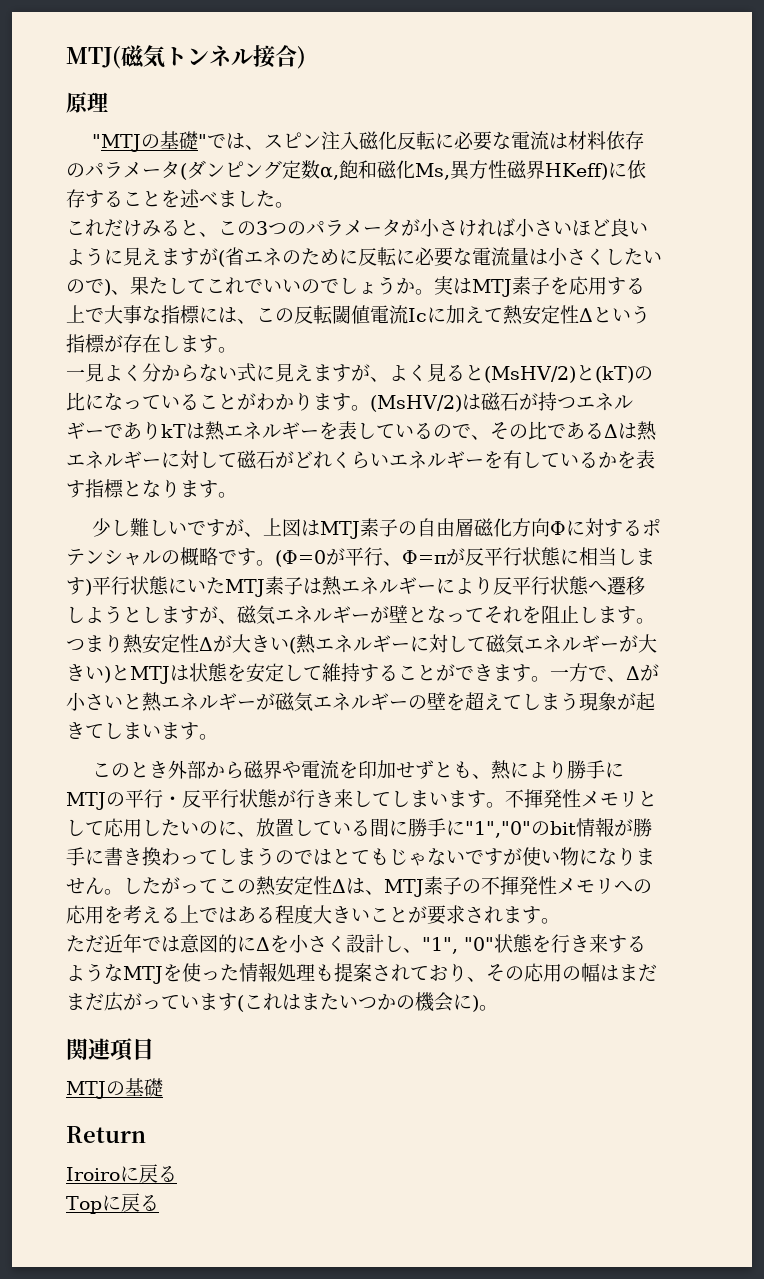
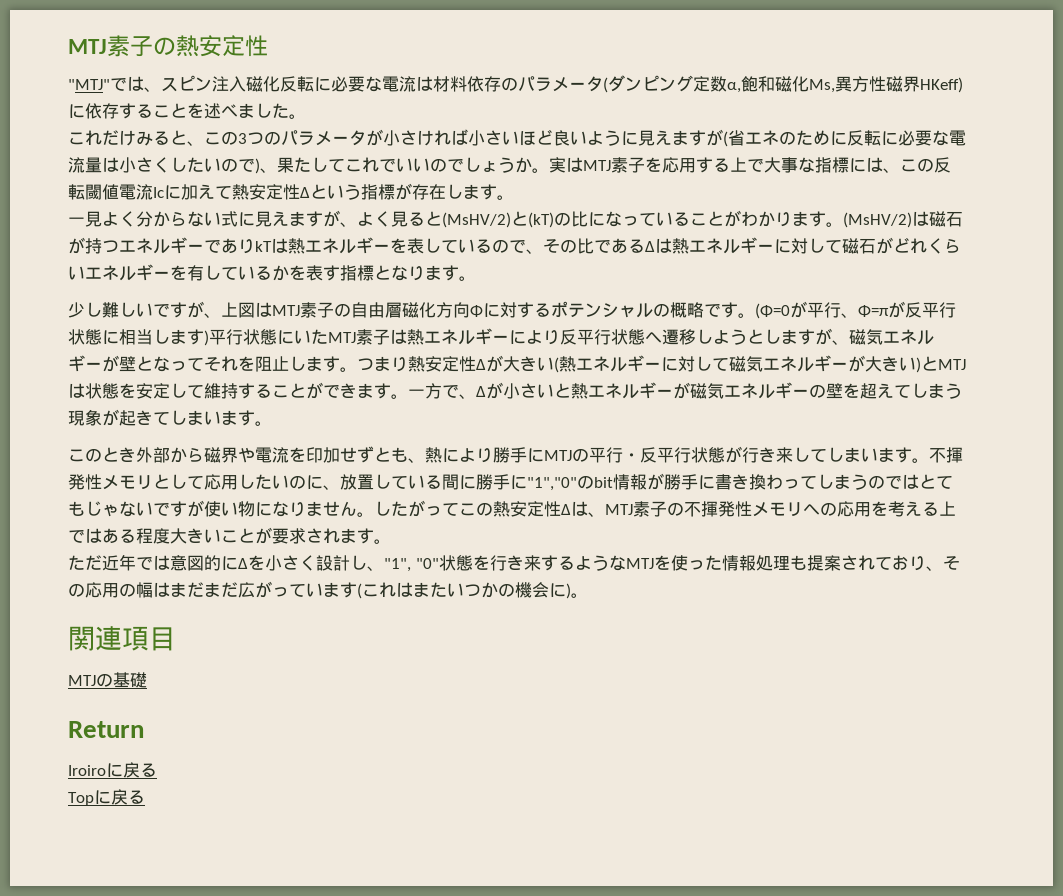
[66,45,306,69] [66,92,108,113] [92,131,208,152] MTJ(磁気トンネル接合) // 原理 // "MTJの基礎" -> [68,35,268,57] [68,79,110,90] MTJ素子の熱安定性 // "MTJ"

